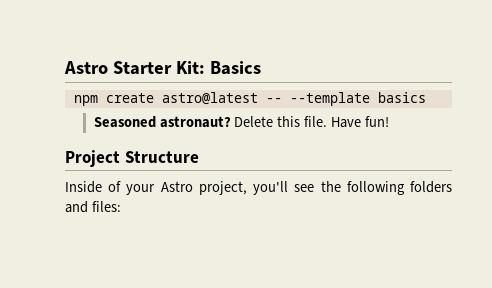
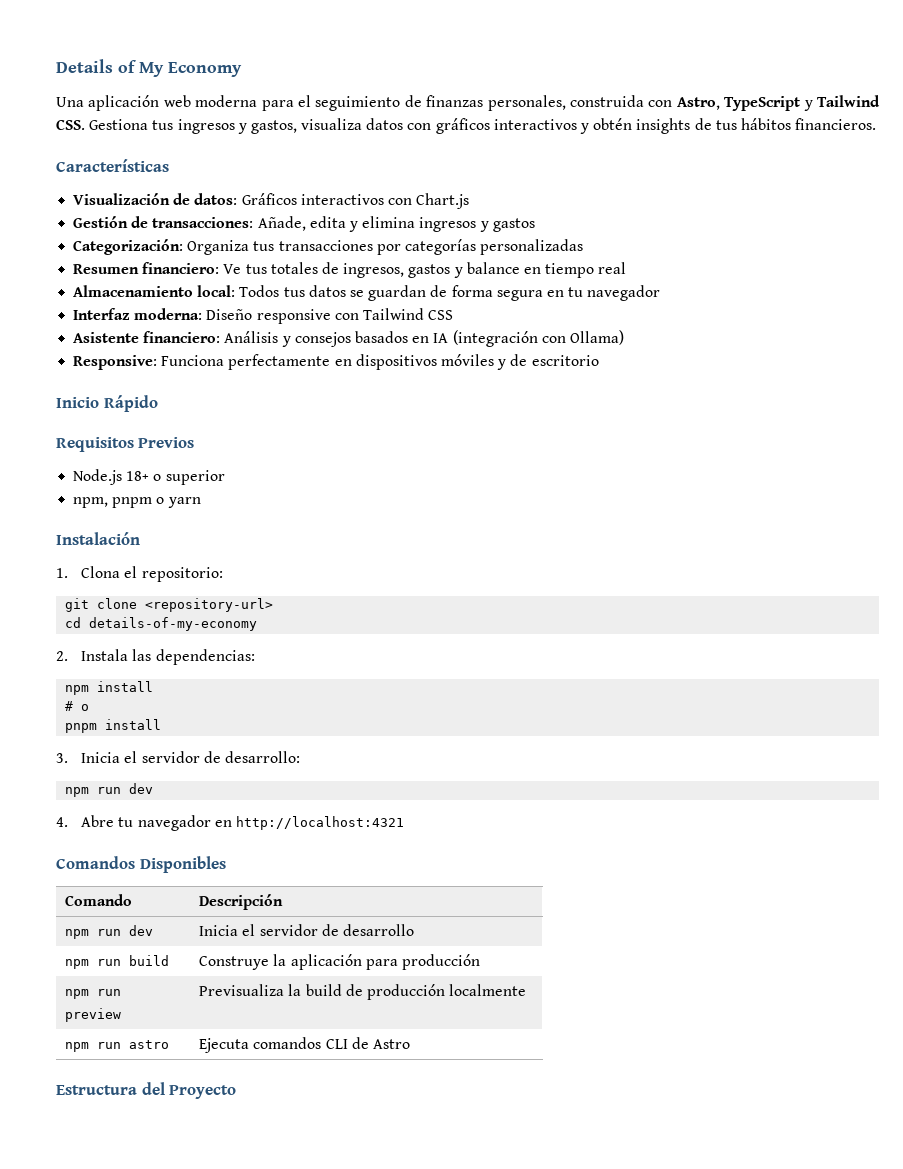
[64,61,261,75] [73,92,426,106] [93,116,390,128] [65,150,199,167] [65,181,452,195] [65,201,121,213] Astro Starter Kit: Basics // npm create astro@latest -- --template basics // Seasoned astronaut? Delete this file. Have fun! // Project Structure // Inside of your Astro project, you'll see the following folders and files: -> [56,59,242,77] [56,95,880,111] [56,118,877,134] [56,159,169,172] [73,193,470,209] [73,216,535,232] [73,239,584,255] [73,262,627,278] [73,285,661,301] [73,308,454,324] [73,330,624,347] [73,354,599,370] [56,395,158,412] [56,437,195,452] [73,469,225,485] [73,497,201,508] [56,532,140,545] [56,566,223,582] [65,598,274,612] [65,617,258,631] [56,649,255,665] [65,681,154,695] [65,701,90,711] [65,719,162,733] [56,751,300,763] [65,783,154,797] [56,815,404,831] [56,856,226,873] [65,894,133,906] [199,894,284,910] [65,925,154,939] [199,924,414,936] [65,955,170,969] [199,954,480,970] [65,989,122,999] [65,1008,122,1022] [199,984,527,1000] [65,1040,170,1052] [199,1037,410,1053] [56,1082,237,1099] Details of My Economy // Una aplicación web moderna para el seguimiento de finanzas personales, construida con Astro, TypeScript y Tailwind CSS. Gestiona tus ingresos y gastos, visualiza datos con gráficos interactivos y obtén insights de tus hábitos financieros. // Características // Visualización de datos: Gráficos interactivos con Chart.js // Gestión de transacciones: Añade, edita y elimina ingresos y gastos // Categorización: Organiza tus transacciones por categorías personalizadas // Resumen financiero: Ve tus totales de ingresos, gastos y balance en tiempo real // Almacenamiento local: Todos tus datos se guardan de forma segura en tu navegador // Interfaz moderna: Diseño responsive con Tailwind CSS // Asistente financiero: Análisis y consejos basados en IA (integración con Ollama) // Responsive: Funciona perfectamente en dispositivos móviles y de escritorio // Inicio Rápido // Requisitos Previos // Node.js 18+ o superior // npm, pnpm o yarn // Instalación // 1. Clona el repositorio: // git clone <repository-url> // cd details-of-my-economy // 2. Instala las dependencias: // npm install // # o // pnpm install // 3. Inicia el servidor de desarrollo: // npm run dev // 4. Abre tu navegador en http://localhost:4321 // Comandos Disponibles // Comando | Descripción // npm run dev | Inicia el servidor de desarrollo // npm run build | Construye la aplicación para producción // npm run preview | Previsualiza la build de producción localmente // npm run astro | Ejecuta comandos CLI de Astro // Estructura del Proyecto

